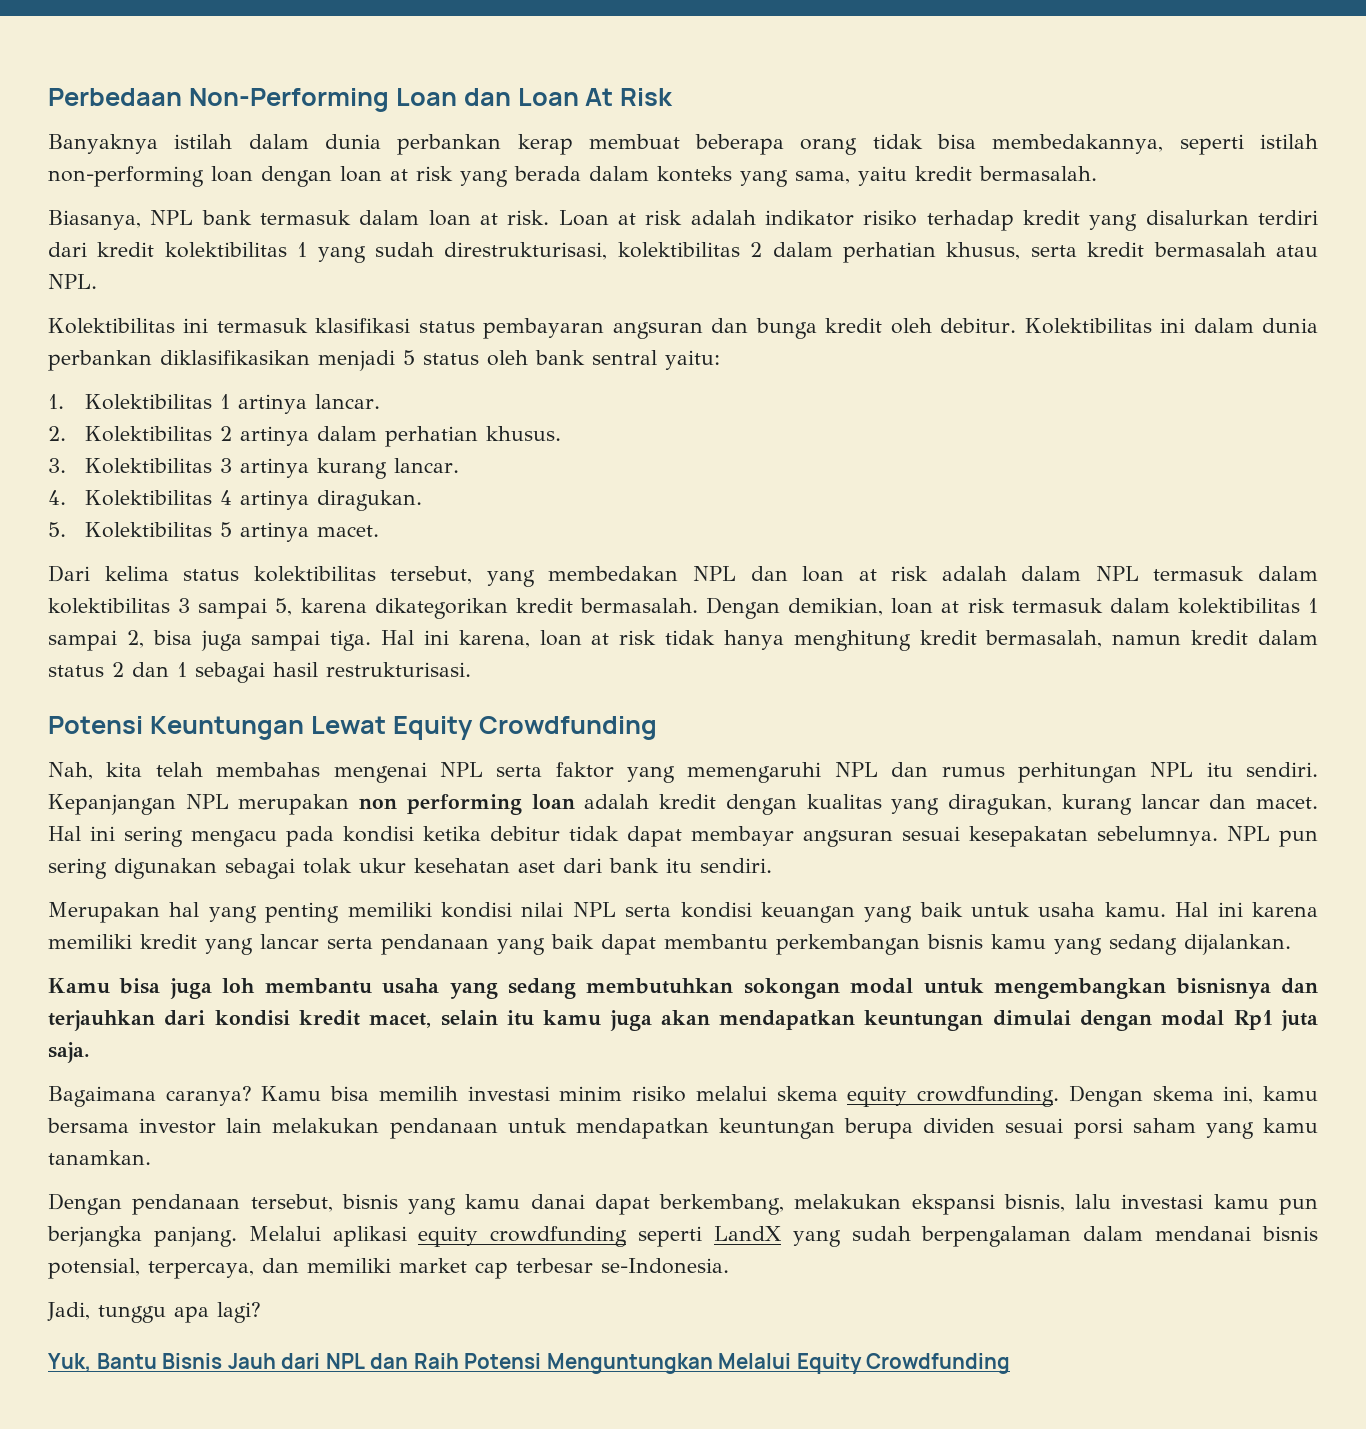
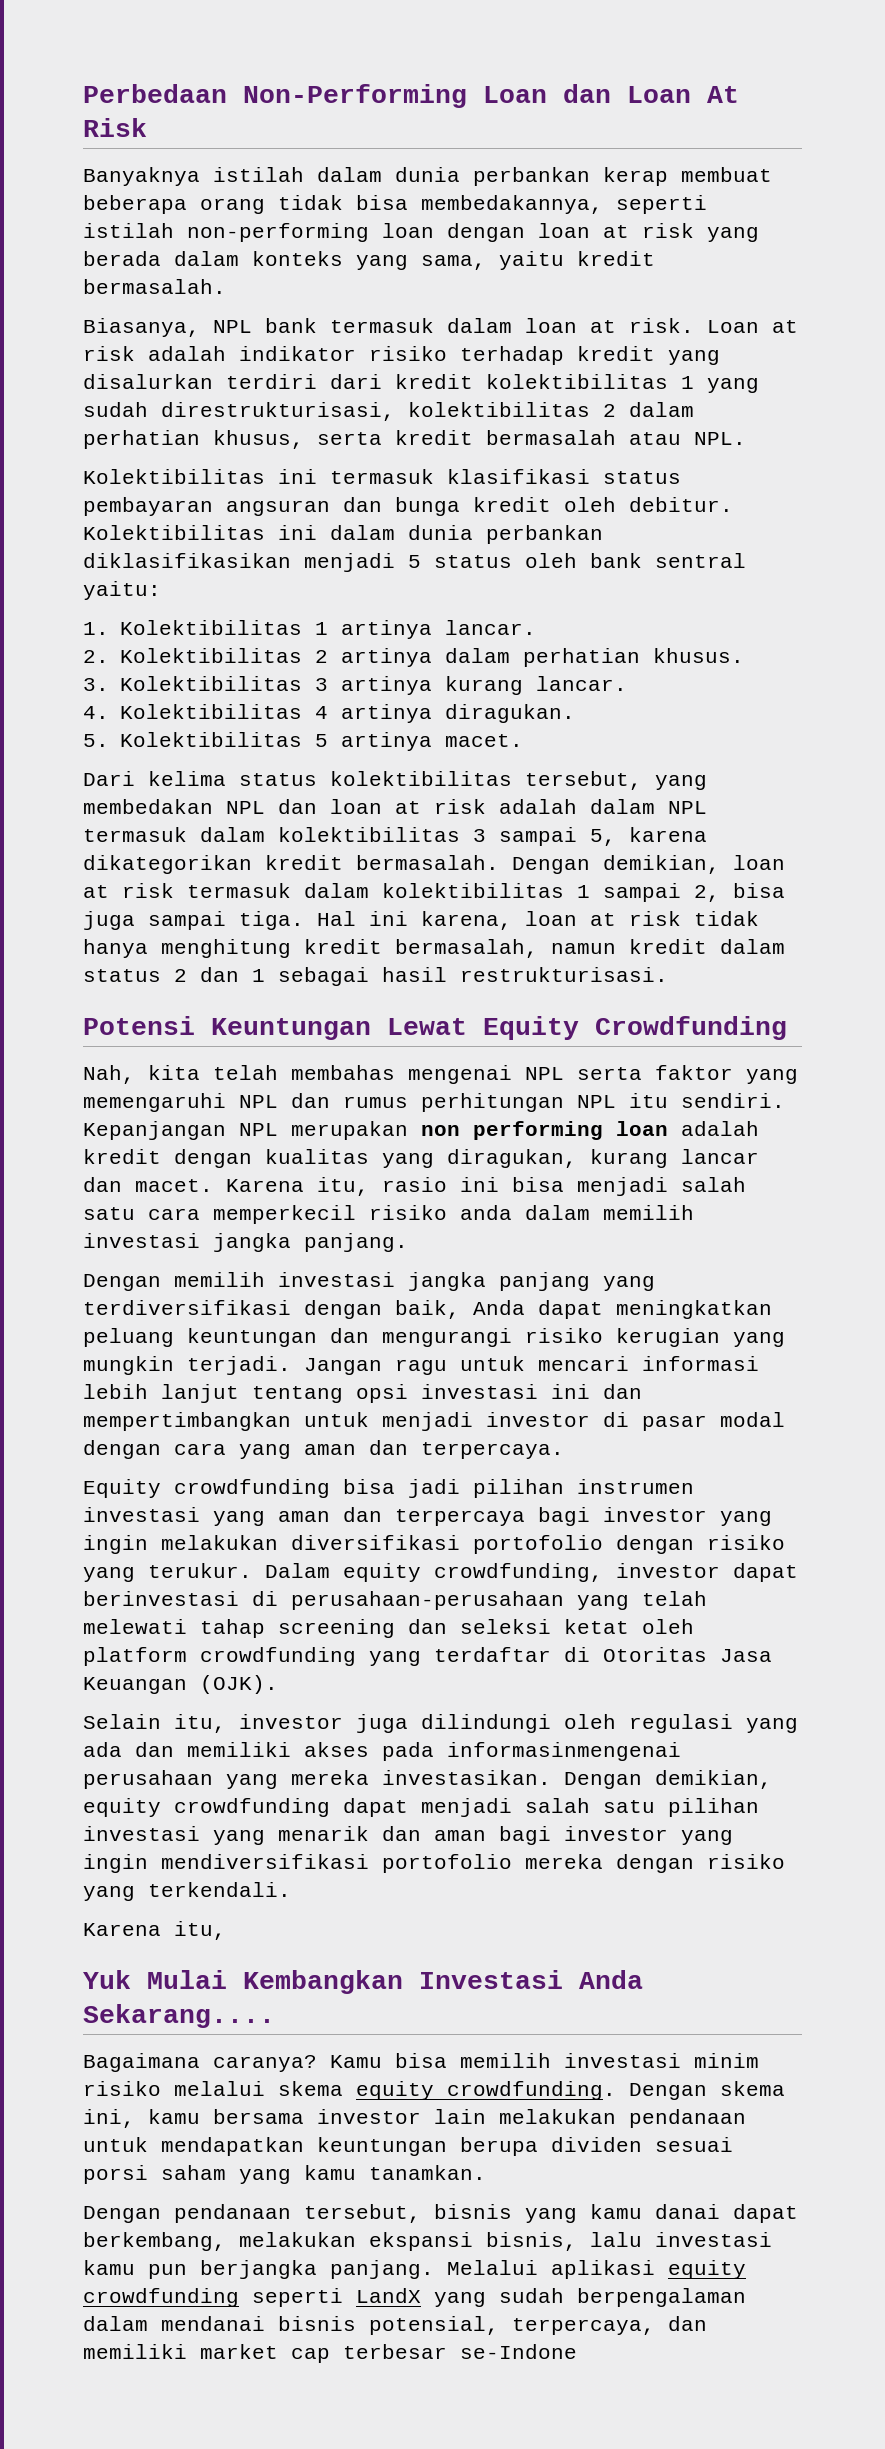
[48,826,1318,847] [48,858,772,879] [48,902,1319,923] [48,934,1291,955] [48,978,1318,999] [48,1010,1318,1031] [48,1042,90,1063] Hal ini sering mengacu pada kondisi ketika debitur tidak dapat membayar angsuran sesuai kesepakatan sebelumnya. NPL pun sering digunakan sebagai tolak ukur kesehatan aset dari bank itu sendiri. // Merupakan hal yang penting memiliki kondisi nilai NPL serta kondisi keuangan yang baik untuk usaha kamu. Hal ini karena memiliki kredit yang lancar serta pendanaan yang baik dapat membantu perkembangan bisnis kamu yang sedang dijalankan. // Kamu bisa juga loh membantu usaha yang sedang membutuhkan sokongan modal untuk mengembangkan bisnisnya dan terjauhkan dari kondisi kredit macet, selain itu kamu juga akan mendapatkan keuntungan dimulai dengan modal Rp1 juta saja. -> [226,1177,746,1196] [83,1205,694,1224] [83,1233,408,1252] [83,1272,655,1291] [83,1300,772,1319] [83,1328,785,1347] [83,1356,759,1375] [83,1384,642,1403] [83,1412,785,1431] [83,1440,564,1459] [83,1479,694,1498] [83,1507,772,1526] [83,1535,785,1554] [83,1563,798,1582] [83,1591,707,1610] [83,1619,694,1638] [83,1647,772,1666] [83,1675,278,1694] [83,1714,798,1733] [83,1742,681,1761] [83,1770,772,1789] [83,1798,759,1817] [83,1826,733,1845] [83,1854,785,1873] [83,1882,291,1901] [83,1921,226,1940] [83,1970,643,1994] [83,2004,275,2028] Karena itu, rasio ini bisa menjadi salah satu cara memperkecil risiko anda dalam memilih investasi jangka panjang. // Dengan memilih investasi jangka panjang yang terdiversifikasi dengan baik, Anda dapat meningkatkan peluang keuntungan dan mengurangi risiko kerugian yang mungkin terjadi. Jangan ragu untuk mencari informasi lebih lanjut tentang opsi investasi ini dan mempertimbangkan untuk menjadi investor di pasar modal dengan cara yang aman dan terpercaya. // Equity crowdfunding bisa jadi pilihan instrumen investasi yang aman dan terpercaya bagi investor yang ingin melakukan diversifikasi portofolio dengan risiko yang terukur. Dalam equity crowdfunding, investor dapat berinvestasi di perusahaan-perusahaan yang telah melewati tahap screening dan seleksi ketat oleh platform crowdfunding yang terdaftar di Otoritas Jasa Keuangan (OJK). // Selain itu, investor juga dilindungi oleh regulasi yang ada dan memiliki akses pada informasinmengenai perusahaan yang mereka investasikan. Dengan demikian, equity crowdfunding dapat menjadi salah satu pilihan investasi yang menarik dan aman bagi investor yang ingin mendiversifikasi portofolio mereka dengan risiko yang terkendali. // Karena itu, // Yuk Mulai Kembangkan Investasi Anda Sekarang....
[601,1258,729,1274] [47,1302,261,1323] [48,1353,1011,1374] se-Indonesia. // Jadi, tunggu apa lagi? // Yuk, Bantu Bisnis Jauh dari NPL dan Raih Potensi Menguntungkan Melalui Equity Crowdfunding -> [460,2344,577,2359] se-Indone

